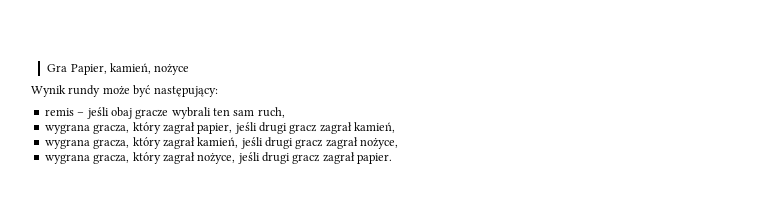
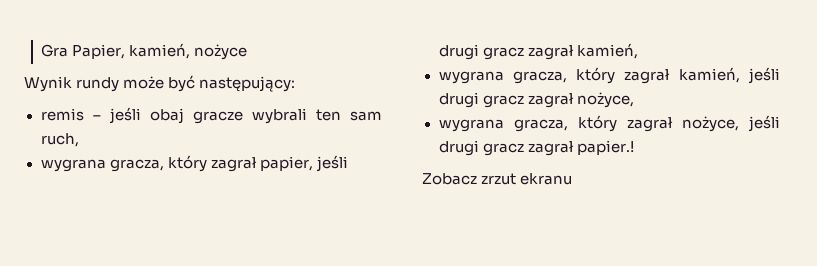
[357,153,393,164] papier. -> [576,140,634,155] [422,173,573,185] papier.! // Zobacz zrzut ekranu

